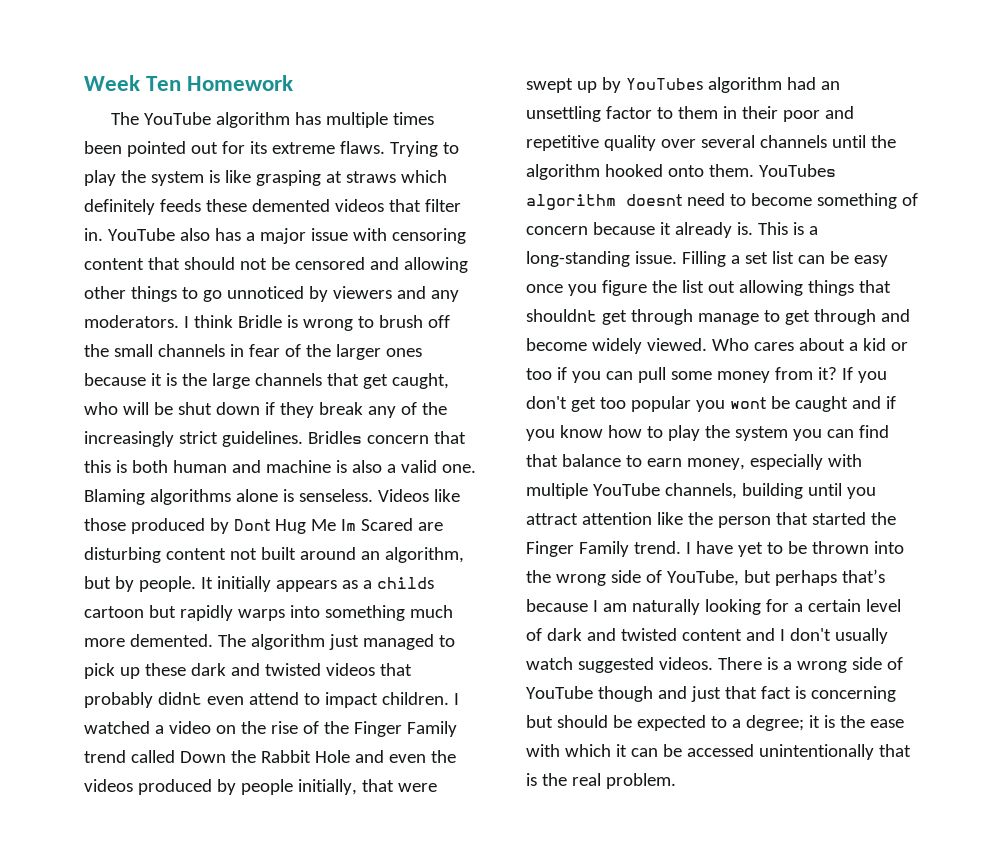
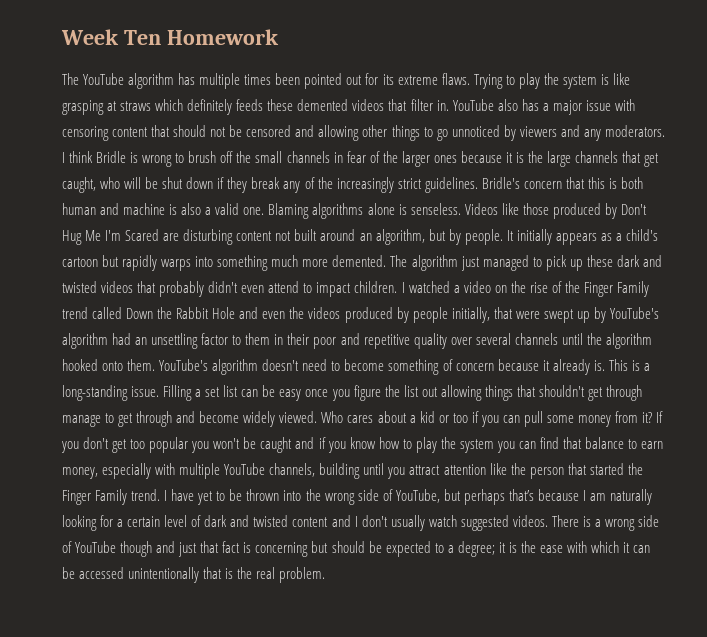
[307,431,362,444] Bridles -> [481,177,520,189] Bridle's
[233,519,271,531] Dont -> [620,204,647,215] Don't
[340,519,356,531] Im -> [105,230,122,241] I'm
[376,577,434,589] childs -> [626,229,658,241] child's
[157,692,202,705] didnt -> [208,281,239,293] didn't
[625,78,703,90] YouTubes -> [609,307,659,319] YouTube's
[758,164,836,177] [526,194,683,210] YouTubes algorithm doesnt -> [159,359,300,375] YouTube's algorithm doesn't
[526,309,597,322] shouldnt -> [538,385,585,397] shouldn't
[729,397,767,409] wont -> [213,438,241,449] won't

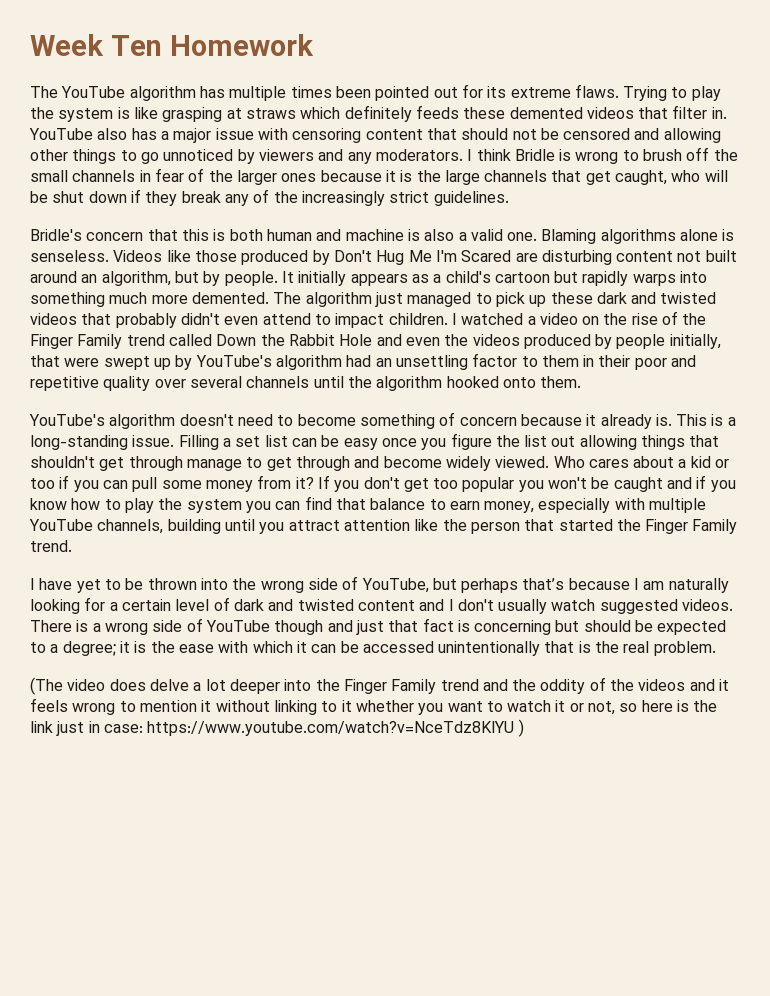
(478, 185) none -> (509, 198) //
(156, 365) none -> (582, 382) //
(161, 495) none -> (72, 546) //
(326, 575) none -> [30,677,730,695] [30,698,718,715] [30,719,524,737] // (The video does delve a lot deeper into the Finger Family trend and the oddity of the videos and it feels wrong to mention it without linking to it whether you want to watch it or not, so here is the link just in case: https://www.youtube.com/watch?v=NceTdz8KlYU )

